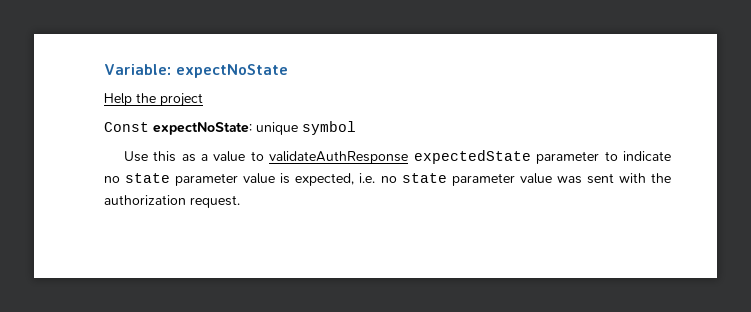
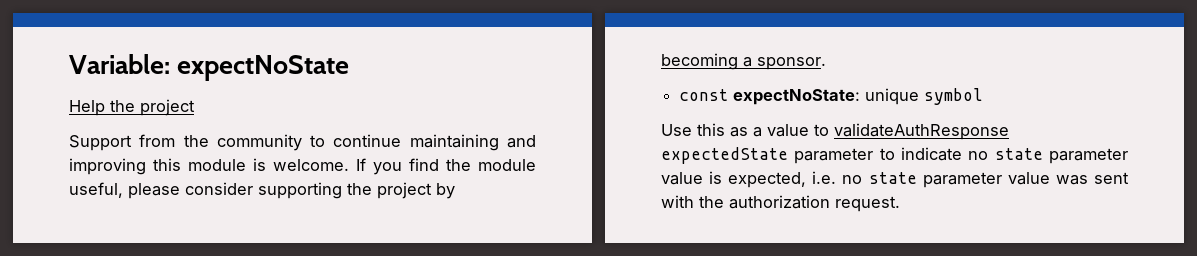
[104,122,149,132] Const -> [69,134,536,151] [69,158,536,175] [69,182,455,199] [661,53,826,70] [679,89,729,101] Support from the community to continue maintaining and improving this module is welcome. If you find the module useful, please consider supporting the project by becoming a sponsor. // const

